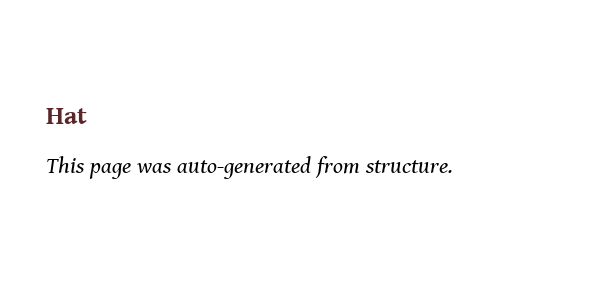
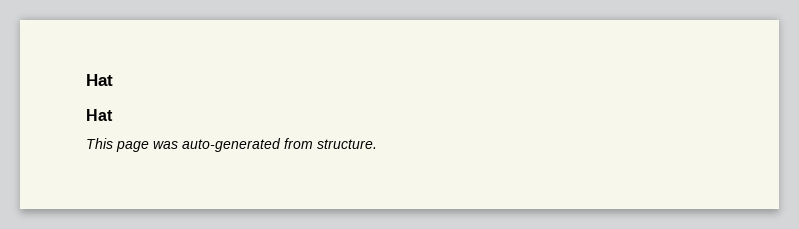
[46,108,87,124] Hat -> [86,74,113,86] [86,109,113,121] Hat // Hat

